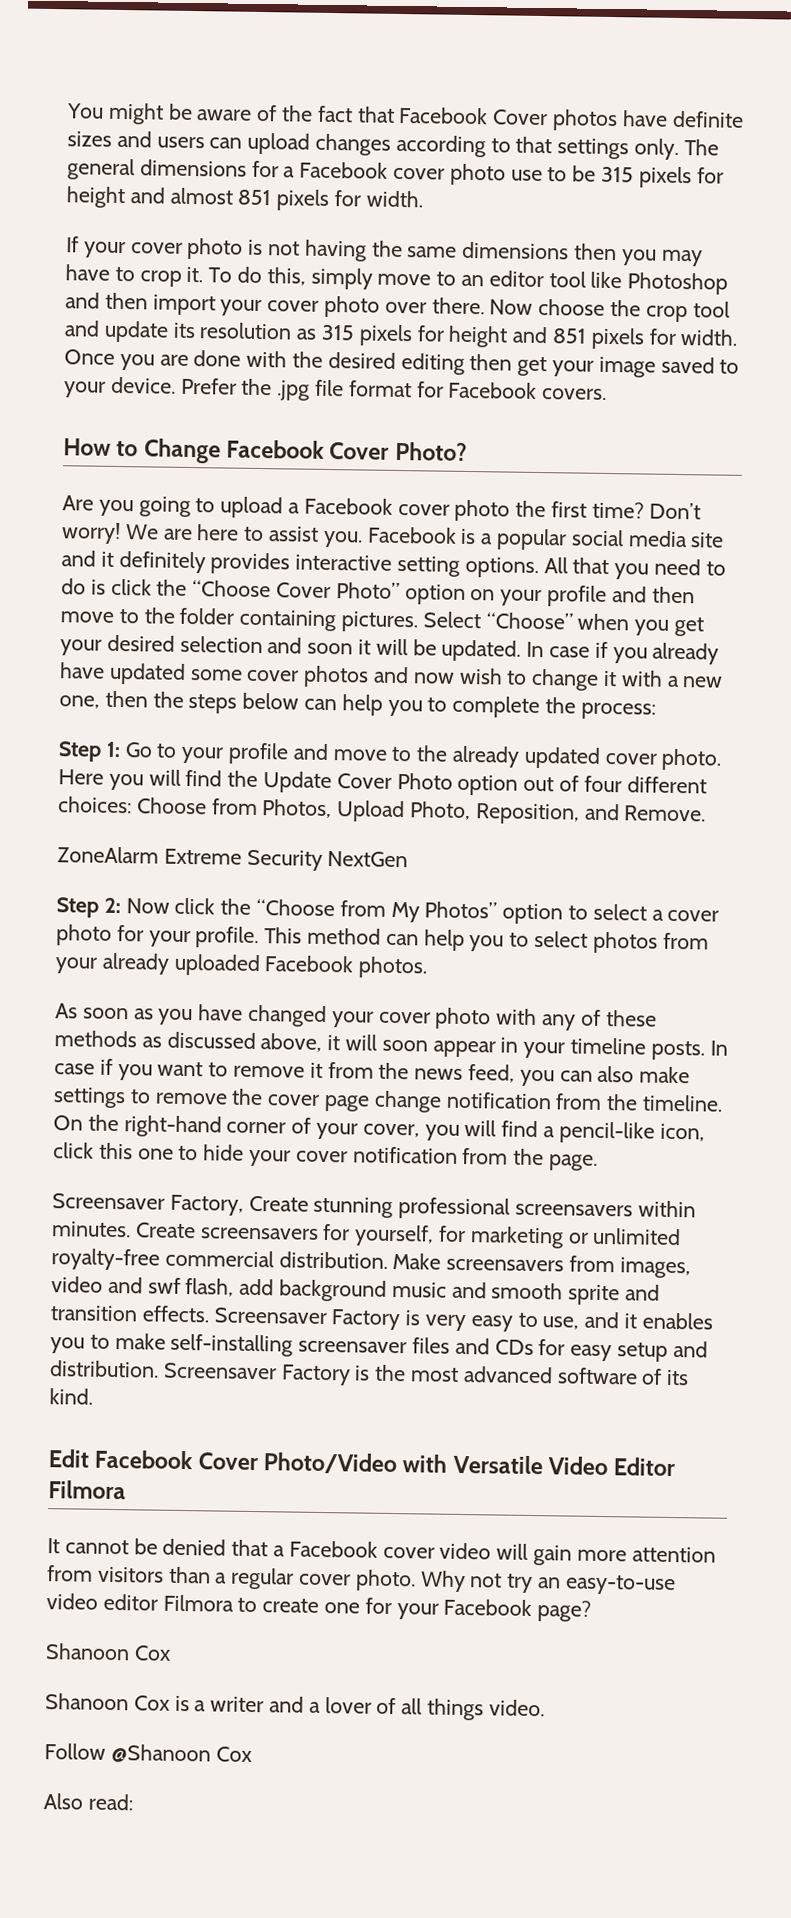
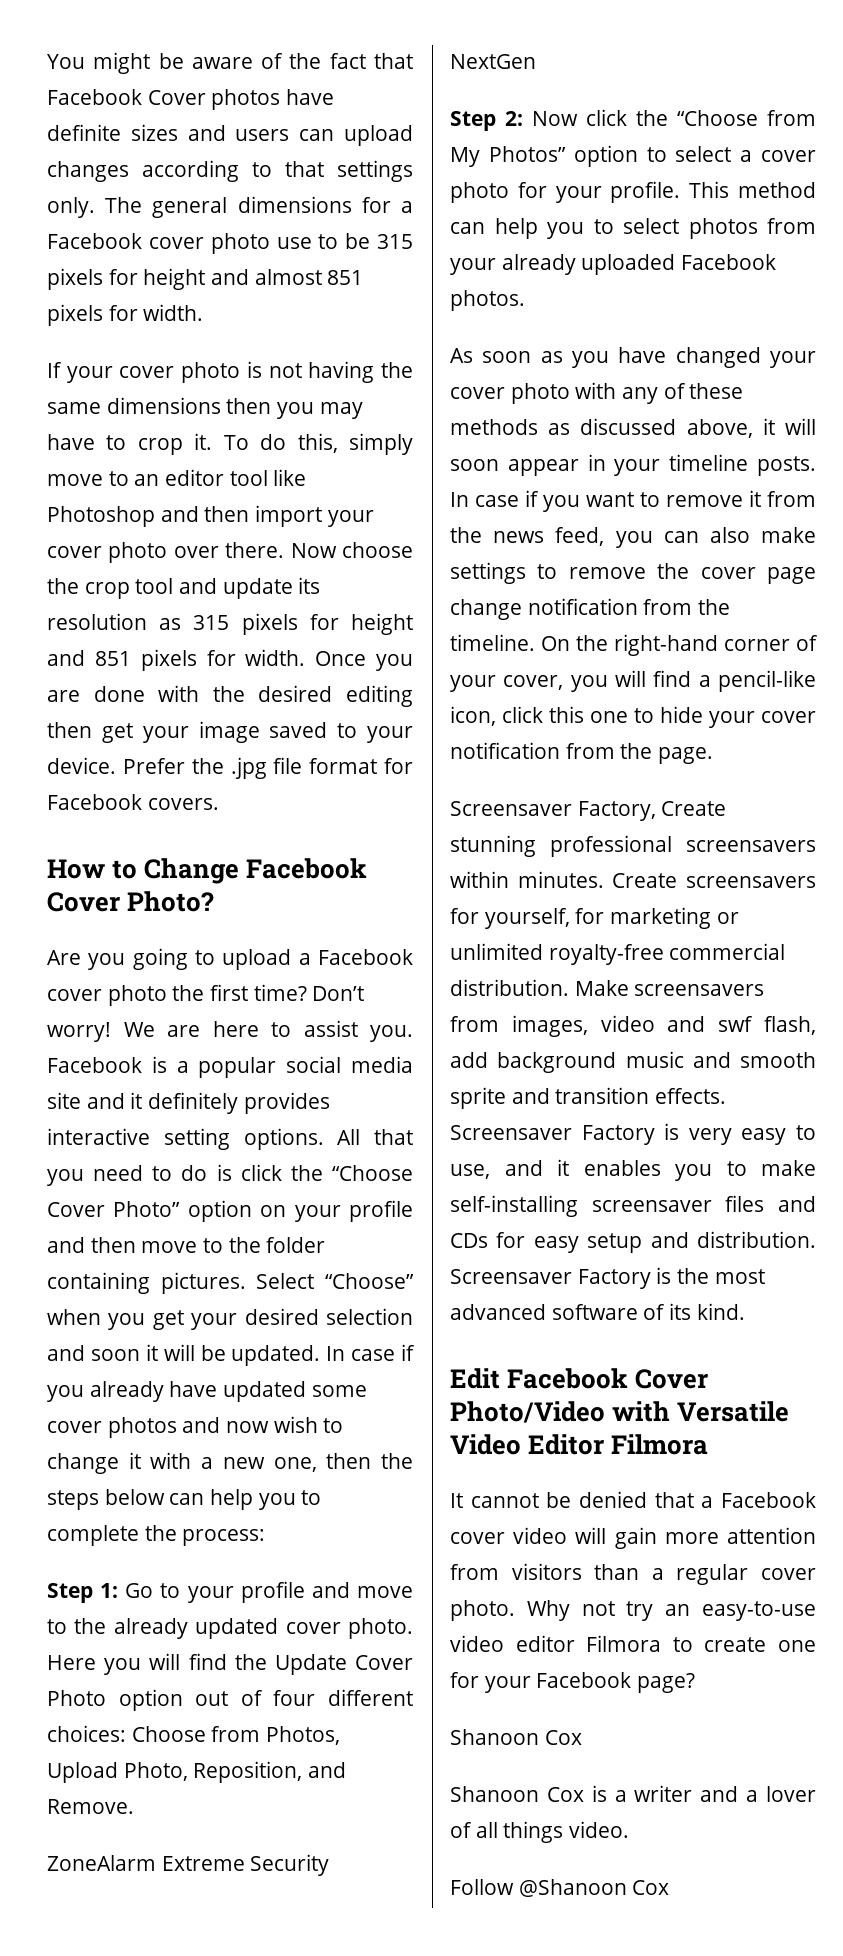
[43,1793,134,1811] // Also read: -> (670, 1887) none

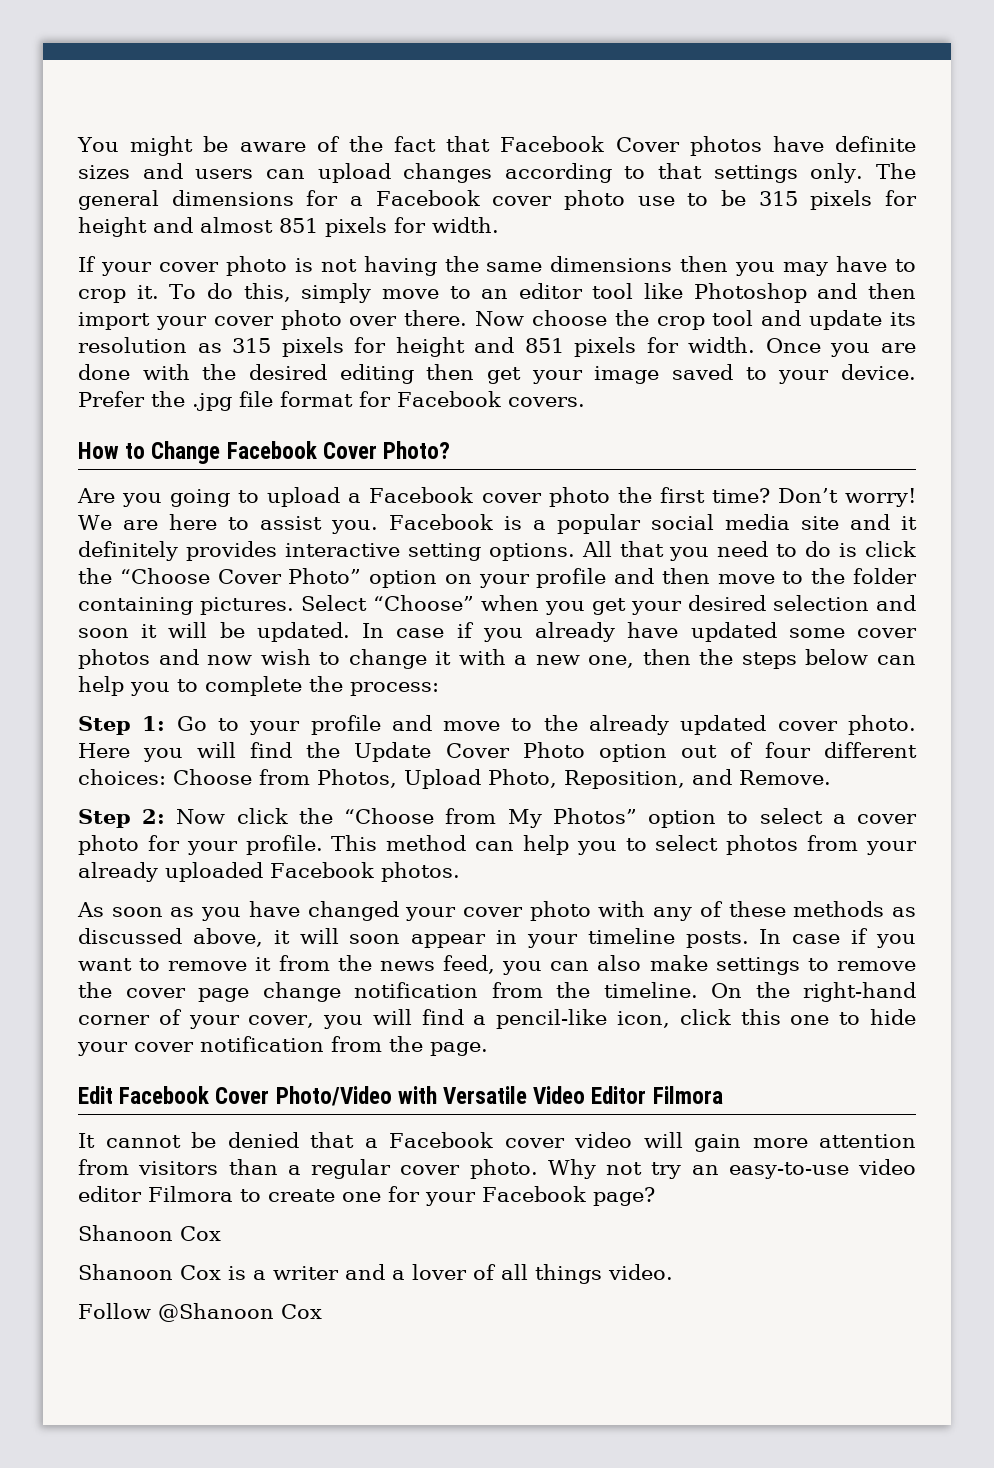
[47,1854,330,1876] [450,54,536,69] // ZoneAlarm Extreme Security NextGen -> (831, 777) none
[450,801,727,821] [450,835,816,857] [450,871,816,888] [450,907,739,929] [450,943,786,965] [450,979,765,996] [450,1015,816,1037] [450,1051,816,1073] [450,1087,727,1109] [450,1123,816,1145] [450,1159,816,1181] [450,1195,816,1217] [450,1231,816,1253] [450,1267,765,1289] [450,1303,745,1320] // Screensaver Factory, Create stunning professional screensavers within minutes. Create screensavers for yourself, for marketing or unlimited royalty-free commercial distribution. Make screensavers from images, video and swf flash, add background music and smooth sprite and transition effects. Screensaver Factory is very easy to use, and it enables you to make self-installing screensaver files and CDs for easy setup and distribution. Screensaver Factory is the most advanced software of its kind. -> (488, 1049) none

